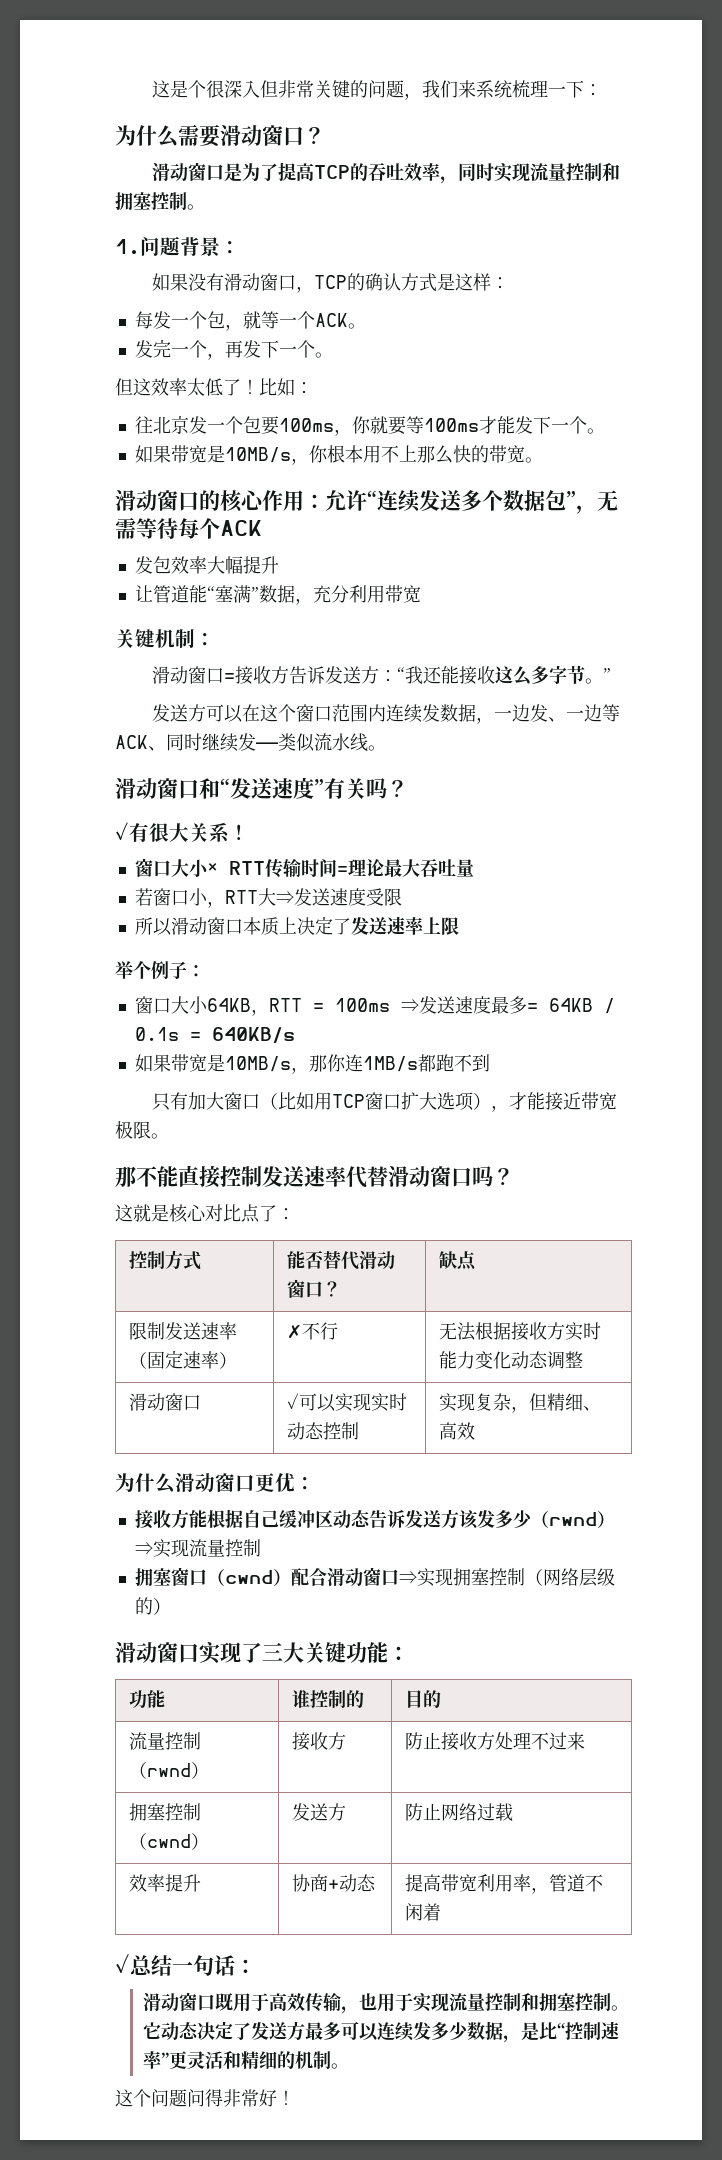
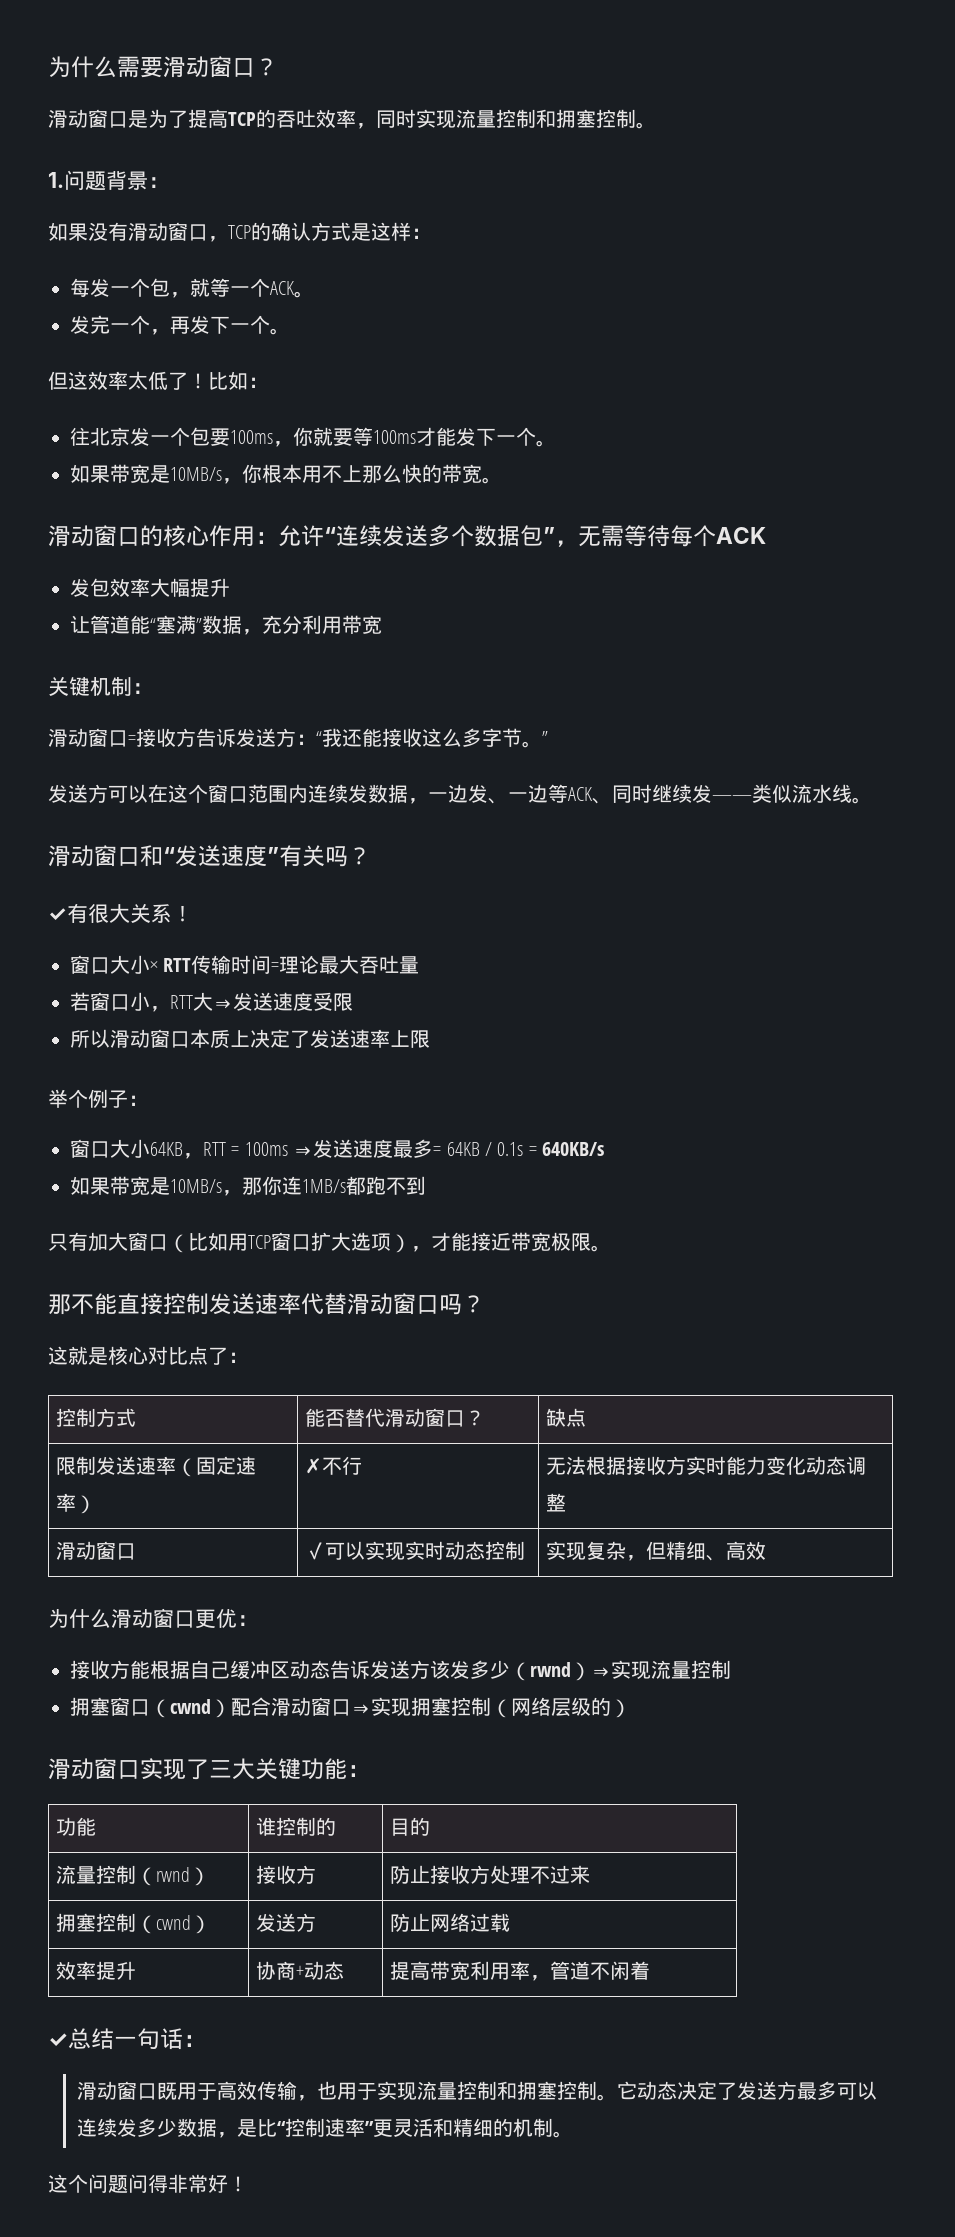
[152,80,603,100] 这是个很深入但非常关键的问题，我们来系统梳理一下： // -> (48, 67) none

